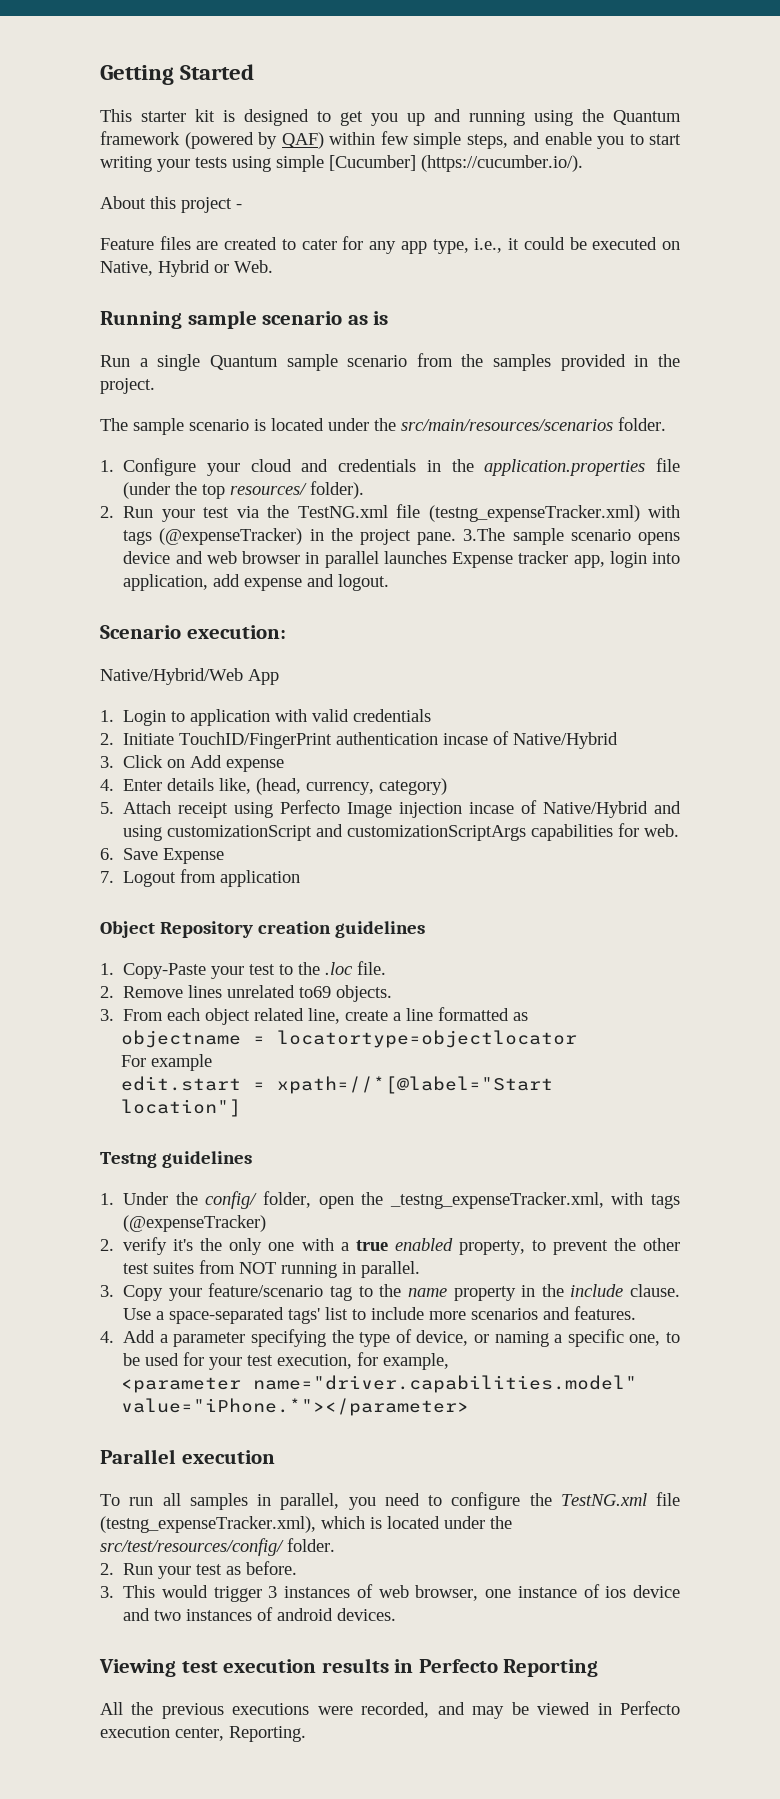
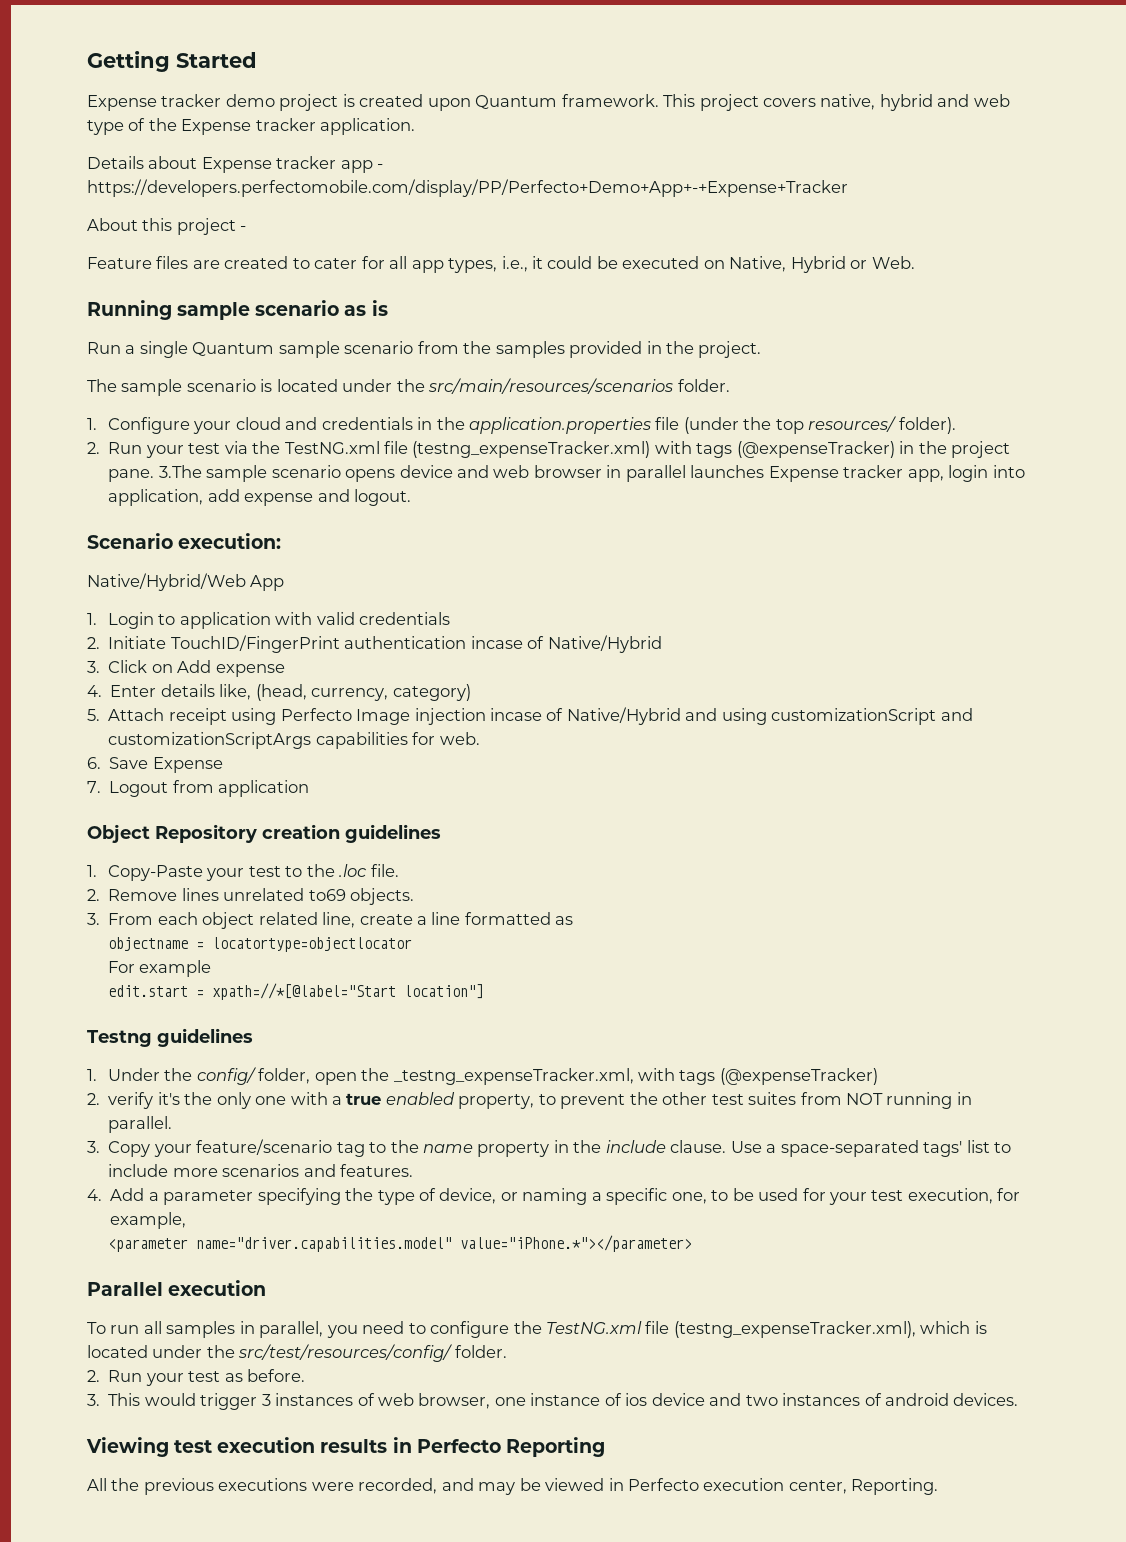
[100,109,681,126] [100,131,681,149] [100,155,583,172] This starter kit is designed to get you up and running using the Quantum framework (powered by QAF) within few simple steps, and enable you to start writing your tests using simple [Cucumber] (https://cucumber.io/). -> [87,94,1010,111] [87,118,416,135] [87,156,384,173] [87,179,848,197] Expense tracker demo project is created upon Quantum framework. This project covers native, hybrid and web type of the Expense tracker application. // Details about Expense tracker app - https://developers.perfectomobile.com/display/PP/Perfecto+Demo+App+-+Expense+Tracker
[369,239,469,254] any app type, -> [389,256,498,273] all app types,

